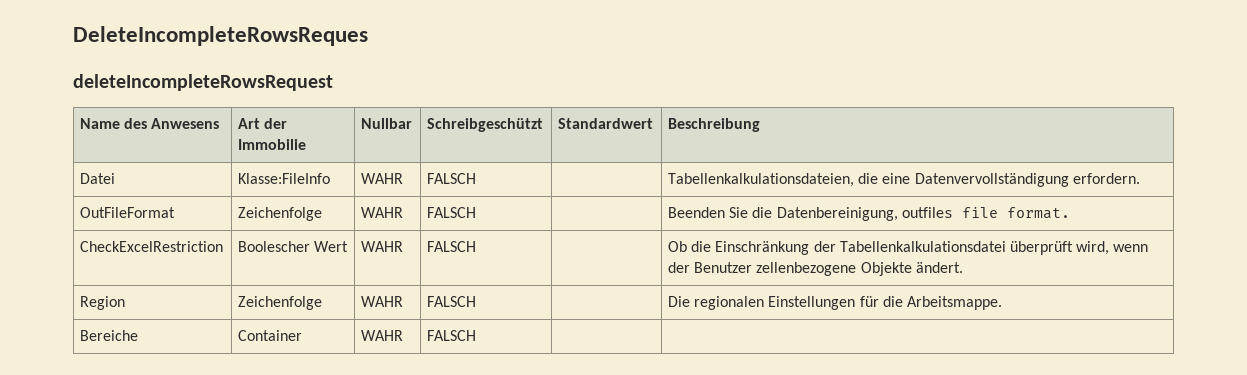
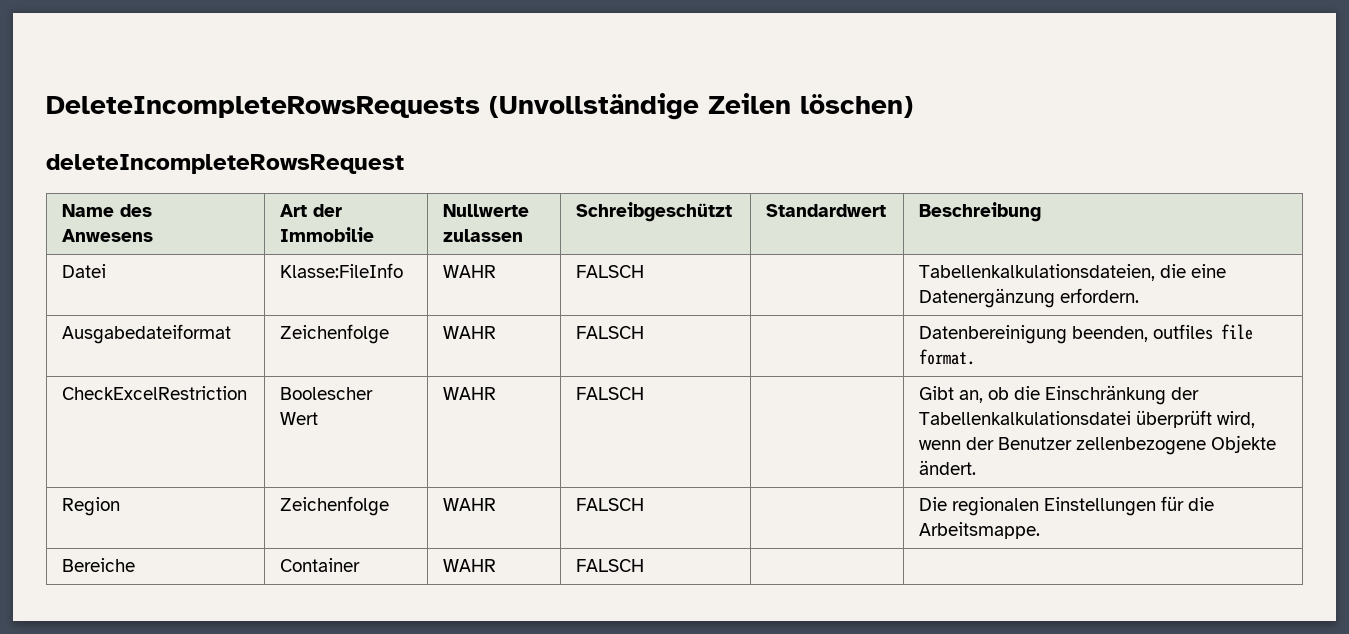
[73,26,368,46] DeleteIncompleteRowsReques -> [46,93,913,120] DeleteIncompleteRowsRequests (Unvollständige Zeilen löschen)
[361,118,413,129] Nullbar -> [443,204,530,217] [443,229,524,242] Nullwerte zulassen
[914,173,1069,187] Datenvervollständigung -> [919,288,1056,308] Datenergänzung
[80,207,176,218] [238,207,323,221] [361,207,404,218] [427,207,477,218] [668,207,898,221] OutFileFormat | Zeichenfolge | WAHR | FALSCH | | Beenden Sie die Datenbereinigung, -> [62,324,232,344] [280,324,390,344] [443,326,497,339] [576,326,645,339] [919,325,1149,344] Ausgabedateiformat | Zeichenfolge | WAHR | FALSCH | | Datenbereinigung beenden,
[668,241,688,252] Ob -> [919,386,1010,403] Gibt an, ob

